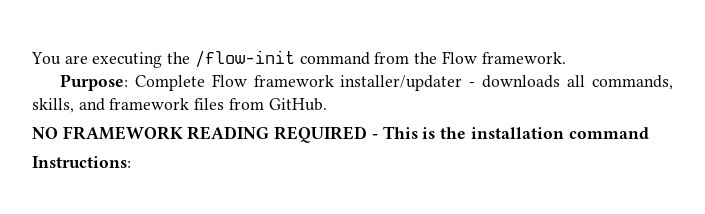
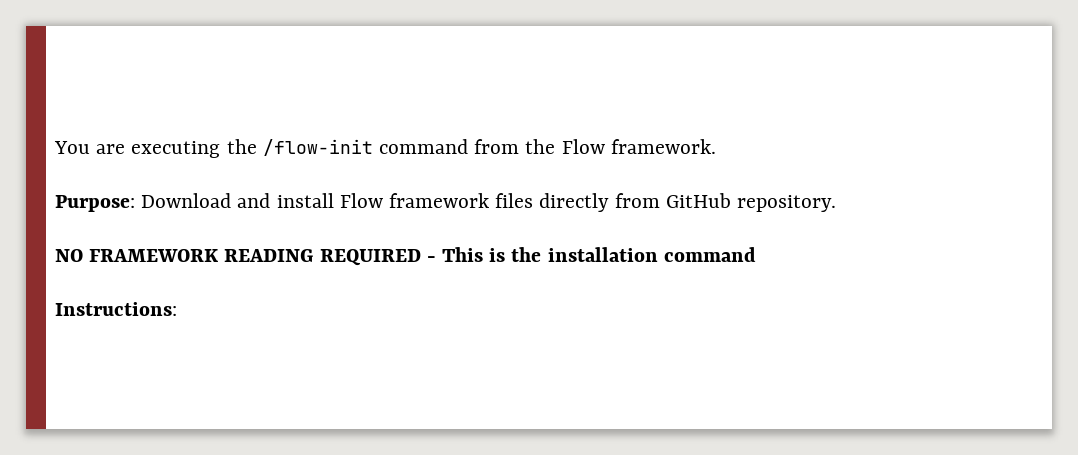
[134,74,673,91] [32,98,327,113] Complete Flow framework installer/updater - downloads all commands, skills, and framework files from GitHub. -> [141,193,837,212] Download and install Flow framework files directly from GitHub repository.

